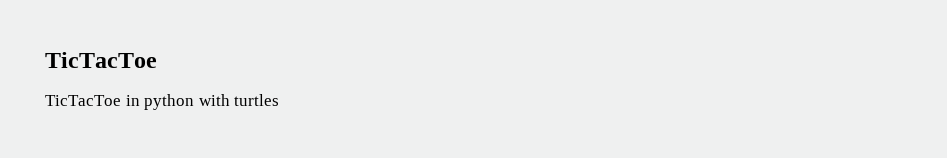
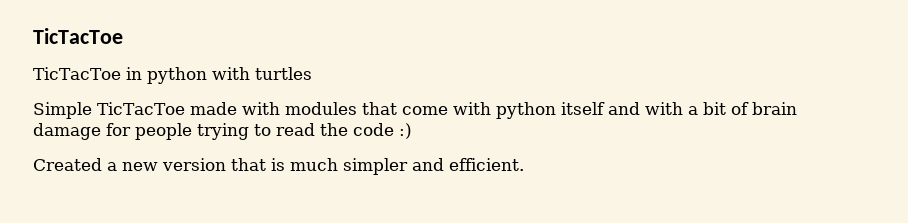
(280, 100) none -> [33,102,797,119] [33,123,412,140] [33,158,524,175] // Simple TicTacToe made with modules that come with python itself and with a bit of brain damage for people trying to read the code :) // Created a new version that is much simpler and efficient.

